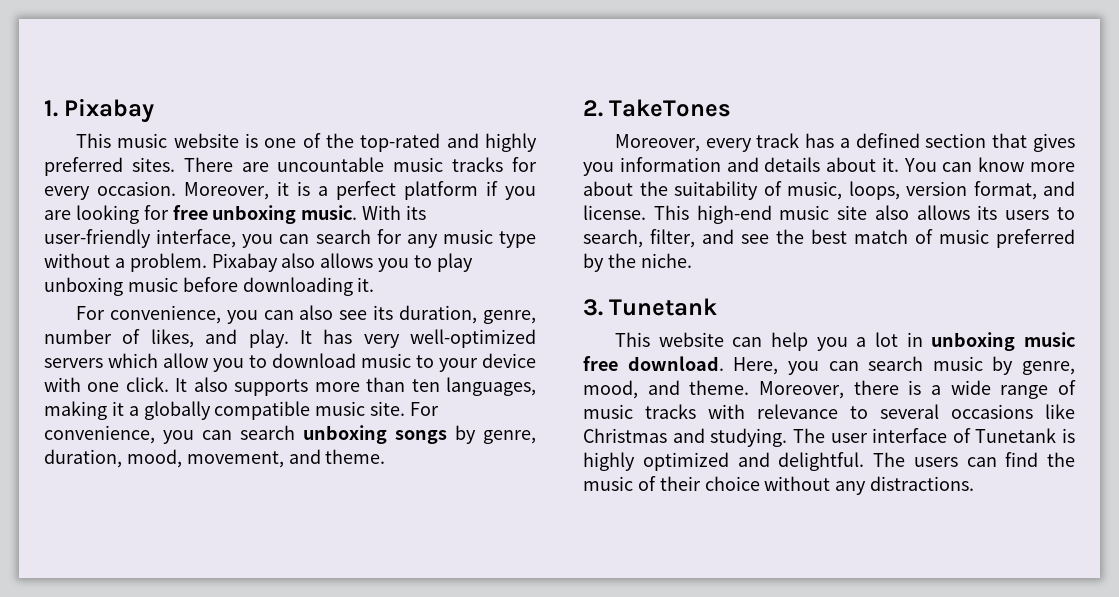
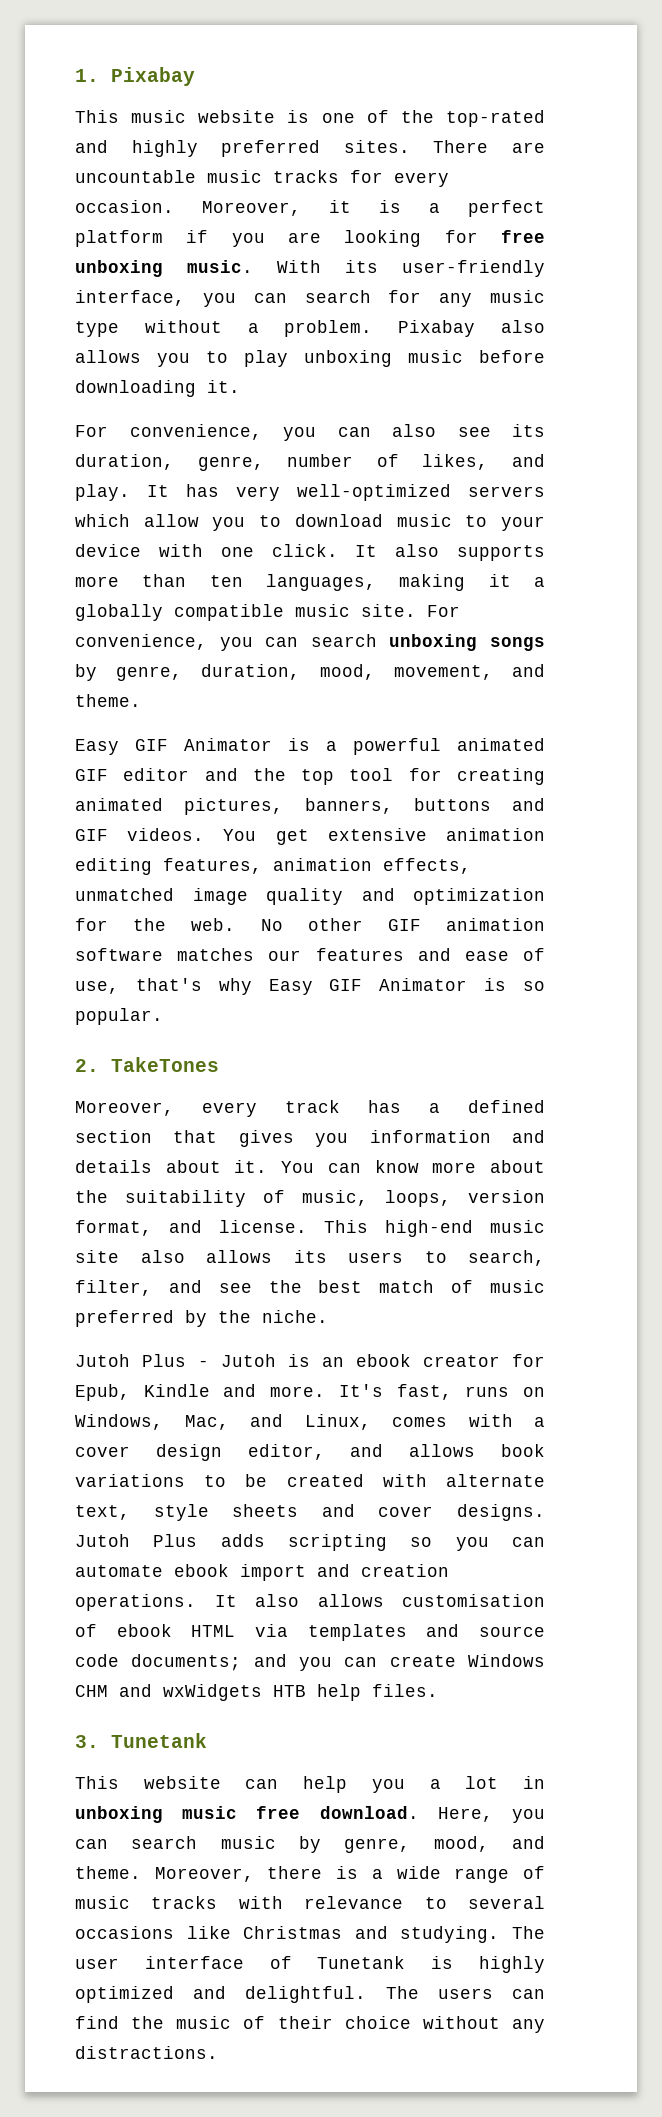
(386, 456) none -> [75,738,545,755] [75,768,545,785] [75,798,545,815] [75,828,545,845] [75,858,471,875] [75,888,545,905] [75,918,545,931] [75,948,545,961] [75,978,545,995] [75,1008,163,1025] // Easy GIF Animator is a powerful animated GIF editor and the top tool for creating animated pictures, banners, buttons and GIF videos. You get extensive animation editing features, animation effects, unmatched image quality and optimization for the web. No other GIF animation software matches our features and ease of use, that's why Easy GIF Animator is so popular.
(692, 260) none -> [75,1354,545,1367] [75,1384,545,1401] [75,1414,545,1430] [75,1444,545,1461] [75,1474,545,1487] [75,1504,545,1521] [75,1534,545,1551] [75,1564,449,1581] [75,1594,545,1611] [75,1624,545,1641] [75,1654,545,1671] [75,1684,438,1701] // Jutoh Plus - Jutoh is an ebook creator for Epub, Kindle and more. It's fast, runs on Windows, Mac, and Linux, comes with a cover design editor, and allows book variations to be created with alternate text, style sheets and cover designs. Jutoh Plus adds scripting so you can automate ebook import and creation operations. It also allows customisation of ebook HTML via templates and source code documents; and you can create Windows CHM and wxWidgets HTB help files.

